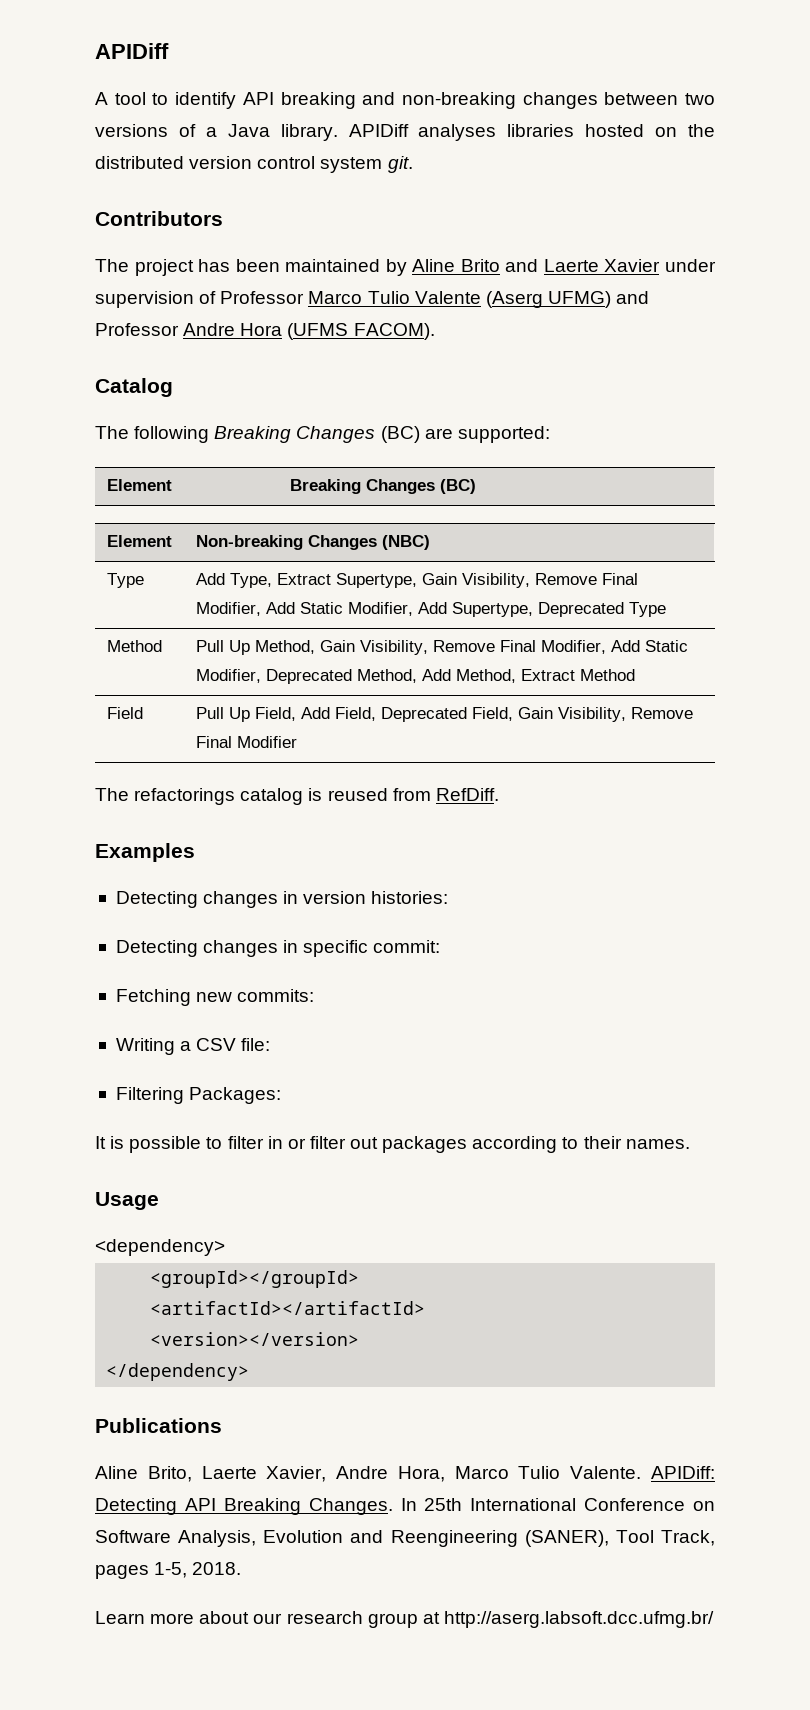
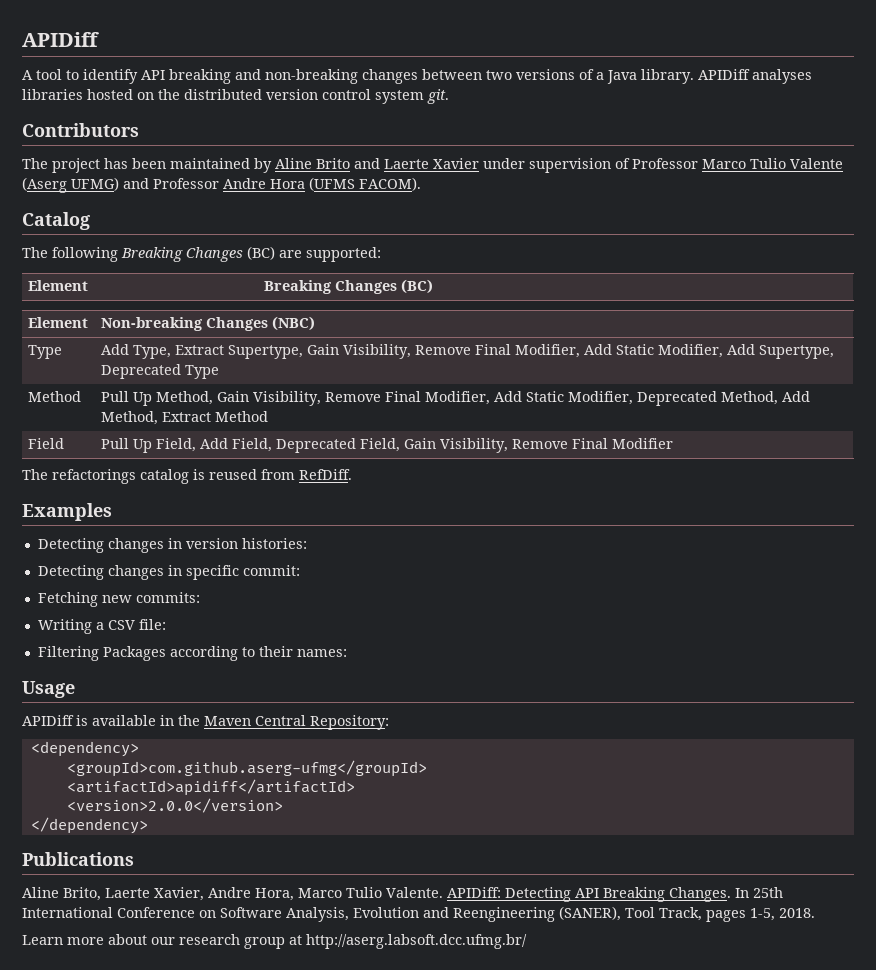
[189,1087,282,1104] [95,1136,468,1153] Packages: // It is possible to filter in or filter out packages -> [102,646,166,661] Packages
[625,1139,690,1149] names. -> [296,649,347,657] names:
[95,1239,225,1256] [150,1270,360,1288] [150,1301,426,1315] [150,1332,360,1346] <dependency> // <groupId></groupId> // <artifactId></artifactId> // <version></version> -> [22,715,389,730] [30,741,139,757] [66,760,427,777] [66,779,355,796] [66,798,283,813] APIDiff is available in the Maven Central Repository: // <dependency> // <groupId>com.github.aserg-ufmg</groupId> // <artifactId>apidiff</artifactId> // <version>2.0.0</version>

